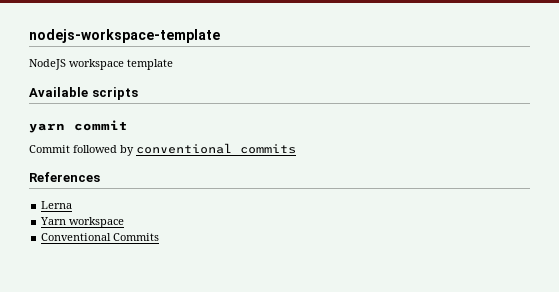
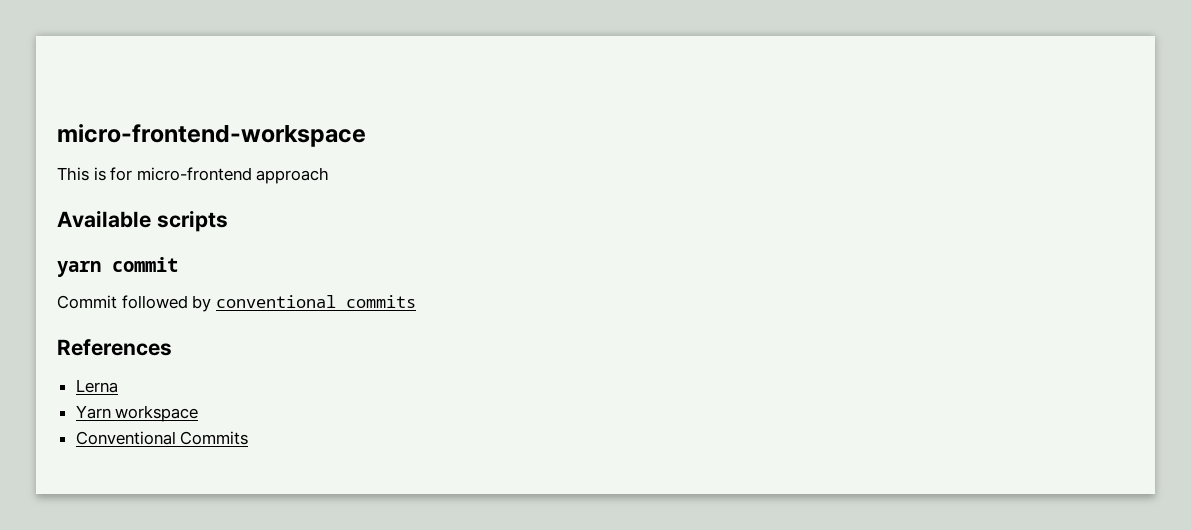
[29,29,220,43] [29,59,173,70] nodejs-workspace-template // NodeJS workspace template -> [57,124,366,147] [57,167,330,184] micro-frontend-workspace // This is for micro-frontend approach

